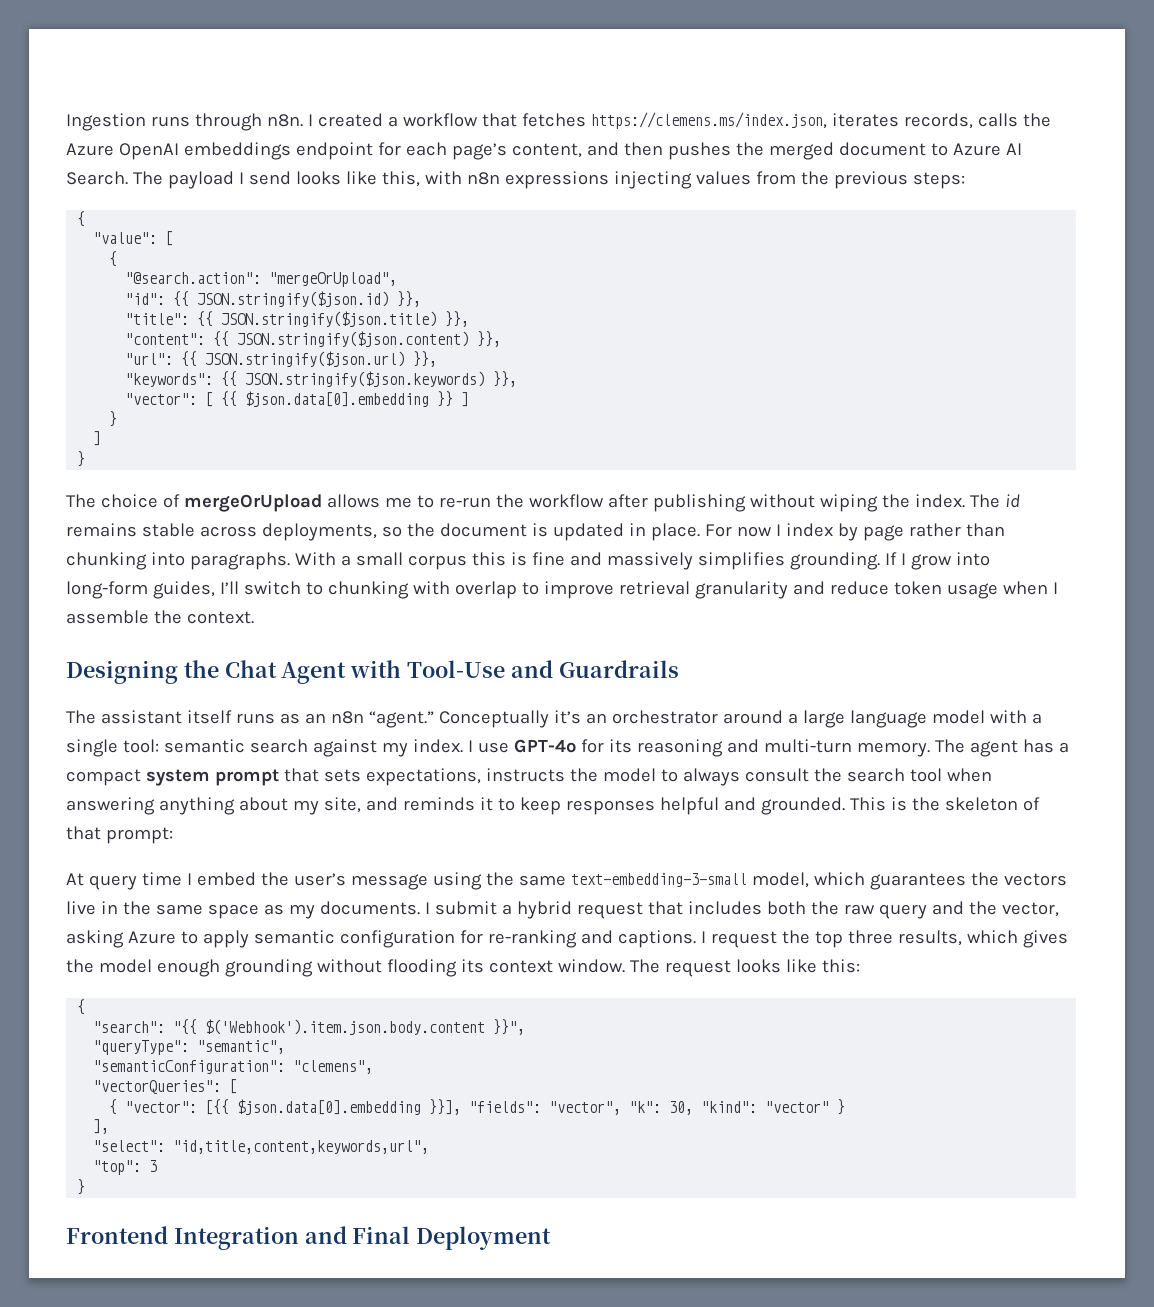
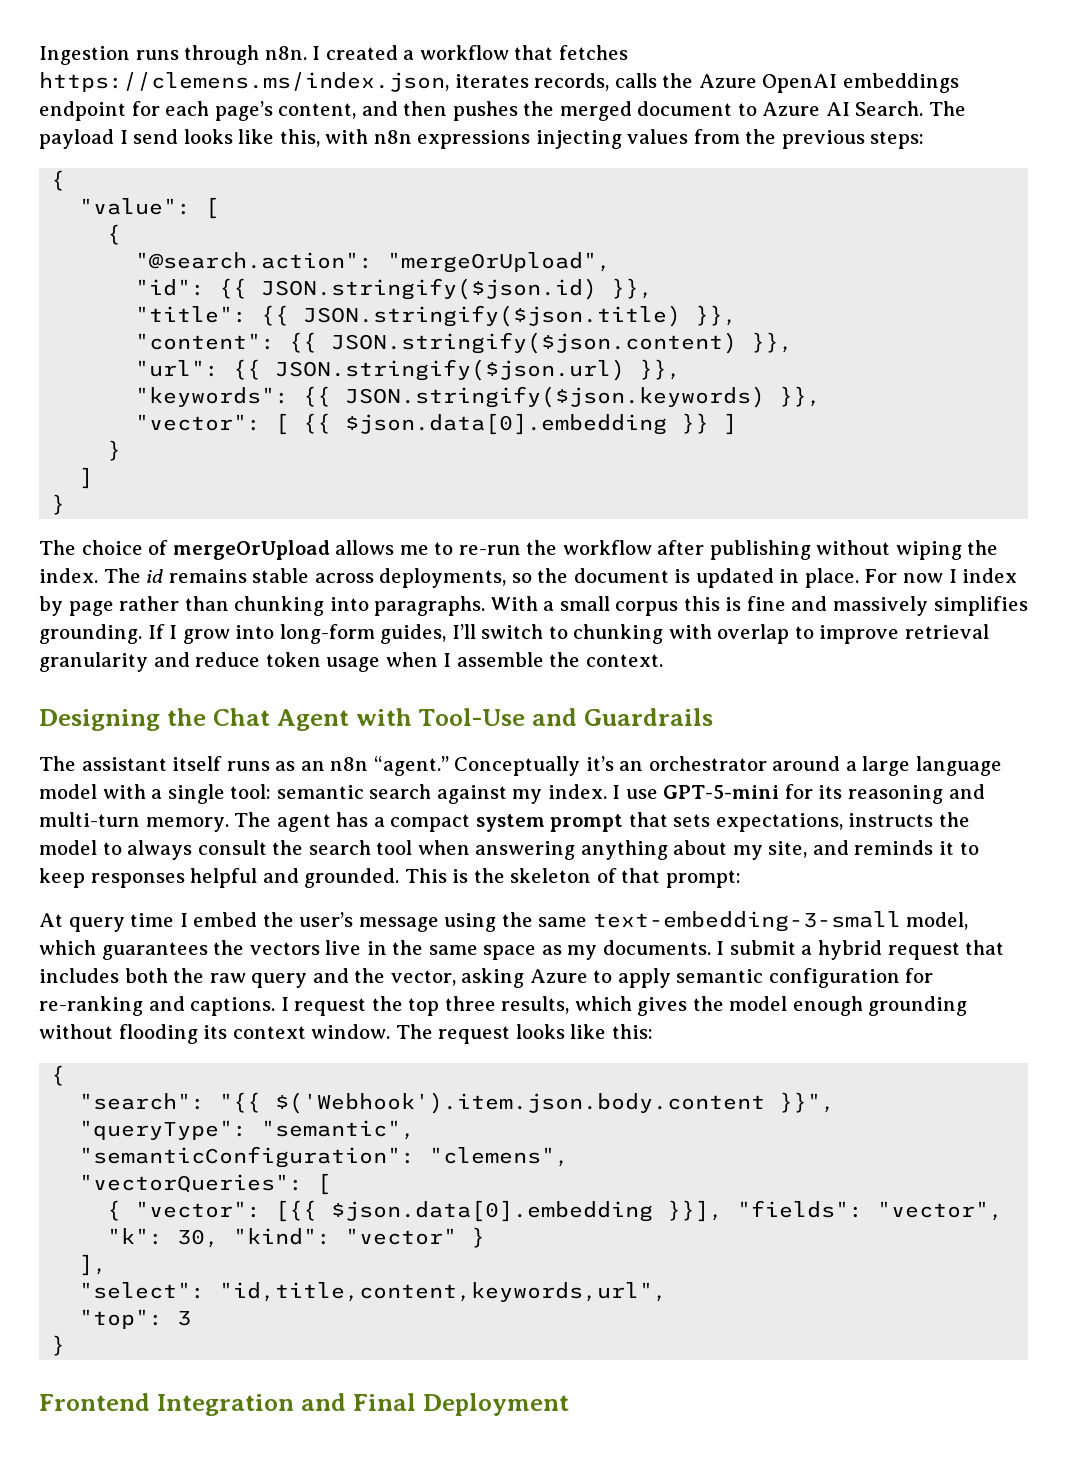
[513,739,576,753] GPT-4o -> [663,785,780,799] GPT-5-mini

